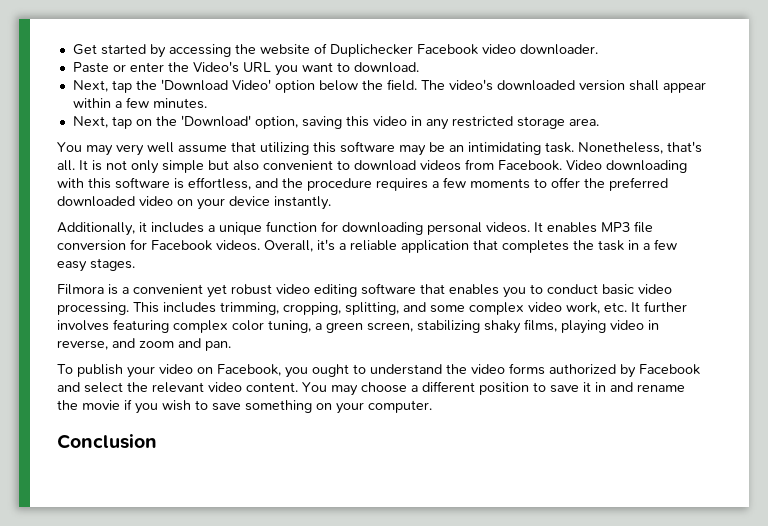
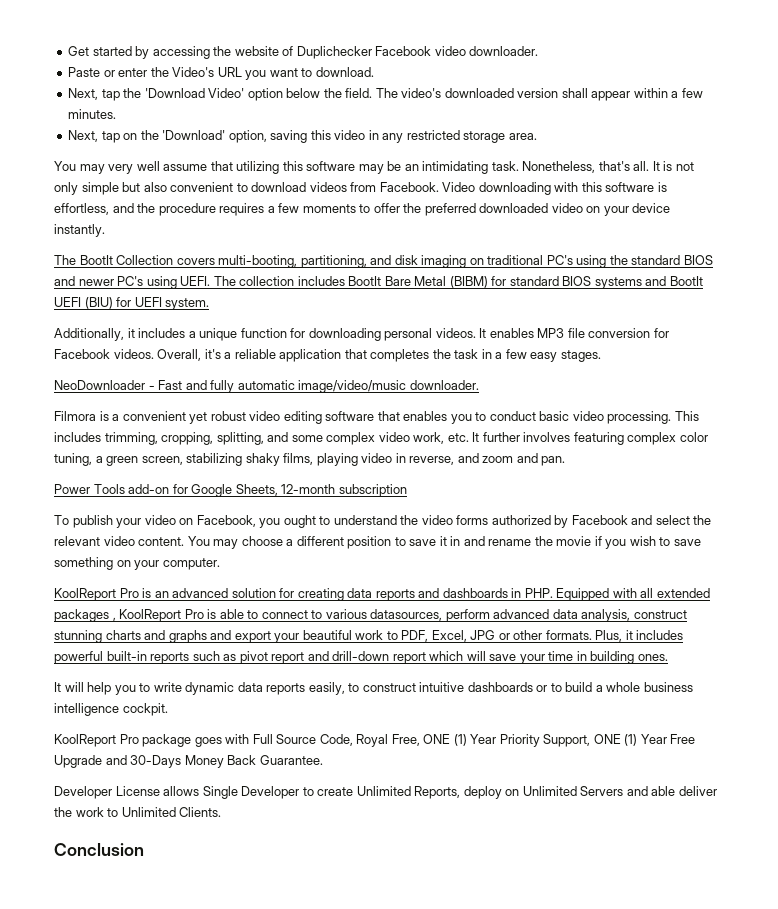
(331, 203) none -> [54,255,713,268] [54,276,703,289] [54,297,210,310] // The BootIt Collection covers multi-booting, partitioning, and disk imaging on traditional PC's using the standard BIOS and newer PC's using UEFI. The collection includes BootIt Bare Metal (BIBM) for standard BIOS systems and BootIt UEFI (BIU) for UEFI system.
(135, 264) none -> [54,380,479,393] // NeoDownloader - Fast and fully automatic image/video/music downloader.
(231, 346) none -> [54,484,407,497] // Power Tools add-on for Google Sheets, 12-month subscription
(432, 406) none -> [54,588,710,601] [54,609,687,622] [54,630,684,643] [54,651,668,664] [54,682,693,695] [54,703,168,716] [54,734,696,747] [54,755,323,768] [54,786,717,799] [54,807,222,817] // KoolReport Pro is an advanced solution for creating data reports and dashboards in PHP. Equipped with all extended packages , KoolReport Pro is able to connect to various datasources, perform advanced data analysis, construct stunning charts and graphs and export your beautiful work to PDF, Excel, JPG or other formats. Plus, it includes powerful built-in reports such as pivot report and drill-down report which will save your time in building ones. // It will help you to write dynamic data reports easily, to construct intuitive dashboards or to build a whole business intelligence cockpit. // KoolReport Pro package goes with Full Source Code, Royal Free, ONE (1) Year Priority Support, ONE (1) Year Free Upgrade and 30-Days Money Back Guarantee. // Developer License allows Single Developer to create Unlimited Reports, deploy on Unlimited Servers and able deliver the work to Unlimited Clients.

